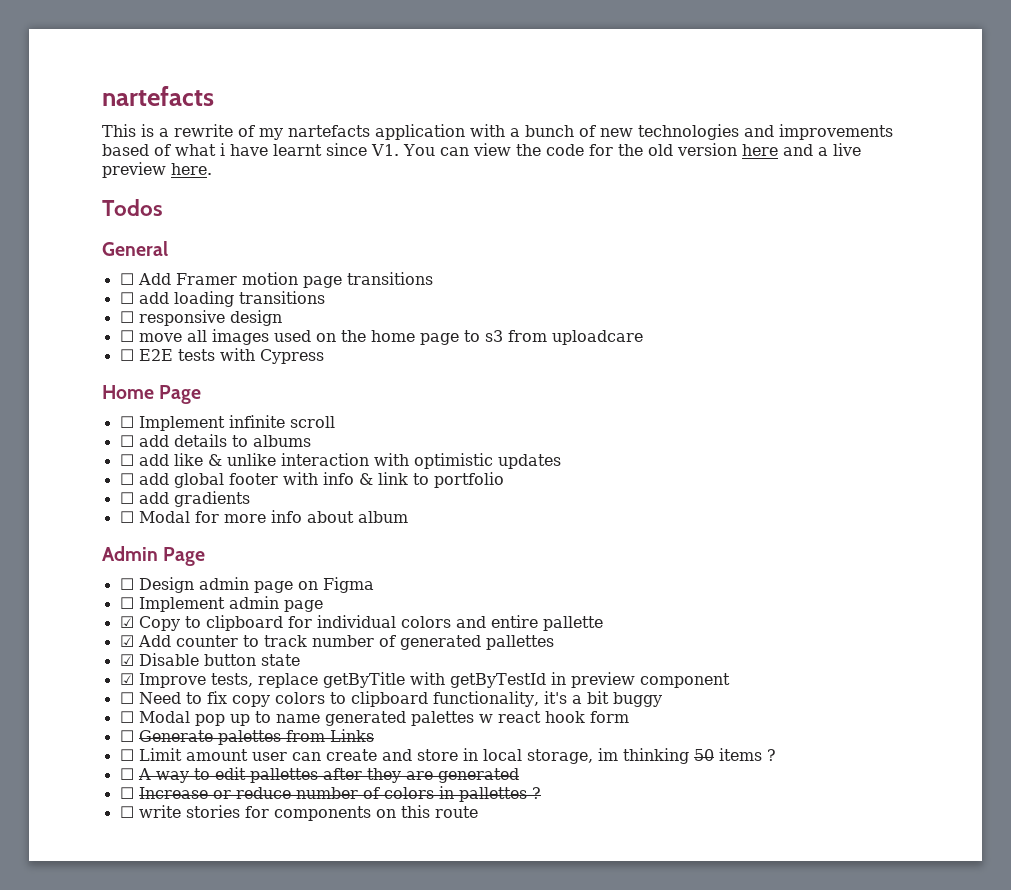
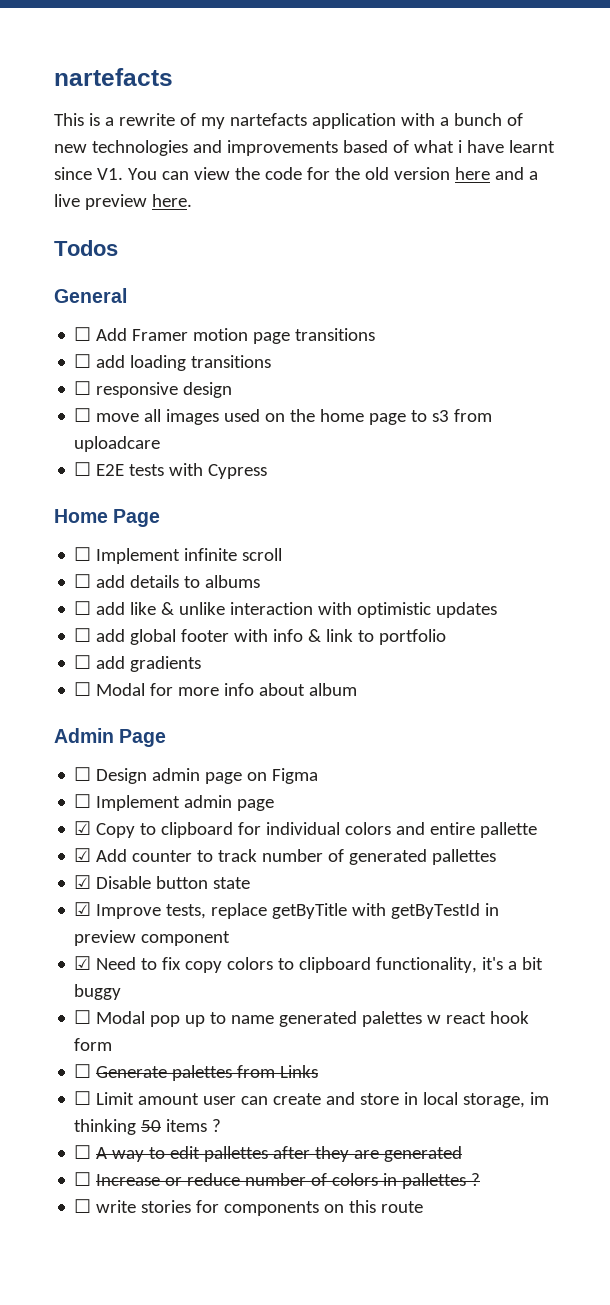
[119,692,134,704] ☐ -> [74,956,92,970] ☑

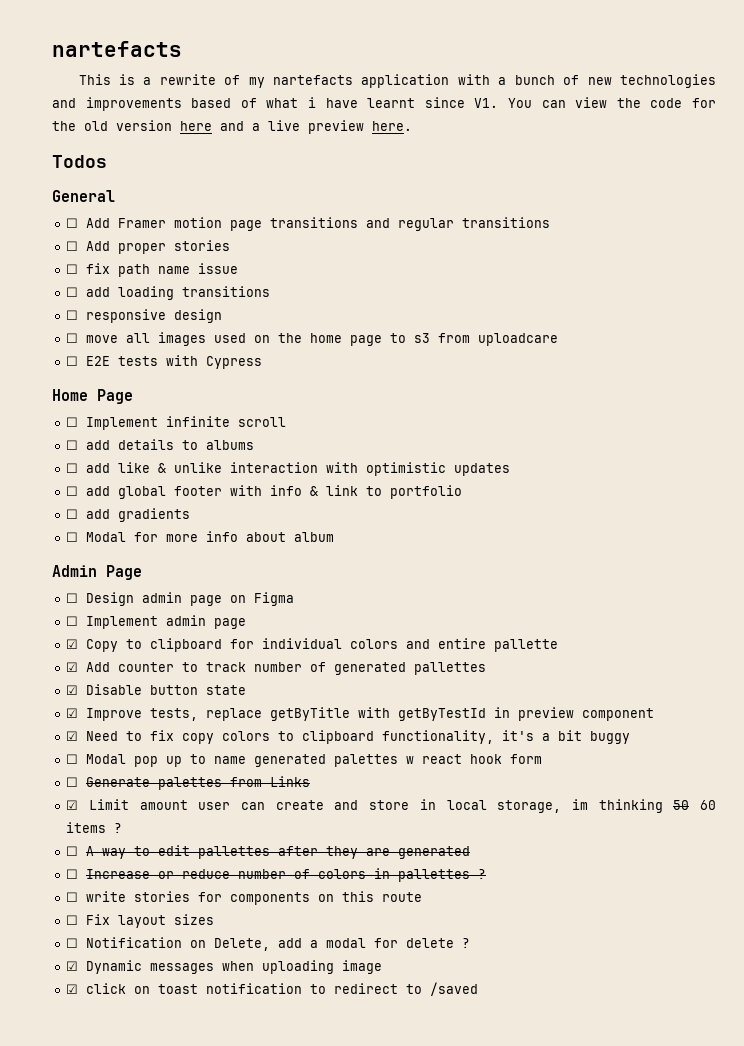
(376, 334) none -> [366,217,551,231] [66,240,231,254] [66,263,239,277] and regular transitions // ☐ Add proper stories // ☐ fix path name issue
[74,1091,92,1105] ☐ -> [66,800,79,810] ☑
(162, 1126) none -> [700,800,716,810] 60
(424, 1207) none -> [66,914,215,928] [66,937,471,951] [66,960,383,974] [66,982,479,996] // ☐ Fix layout sizes // ☐ Notification on Delete, add a modal for delete ? // ☑ Dynamic messages when uploading image // ☑ click on toast notification to redirect to /saved

